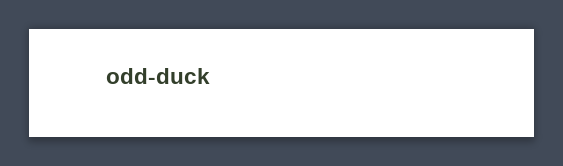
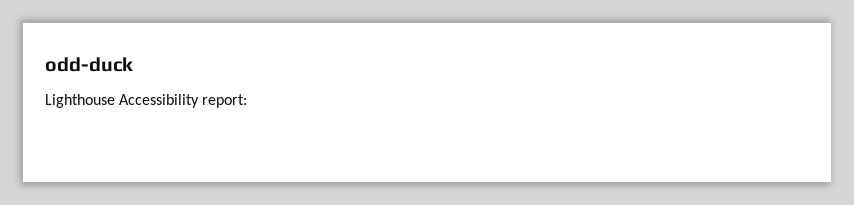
(210, 76) none -> [45,94,248,108] // Lighthouse Accessibility report:

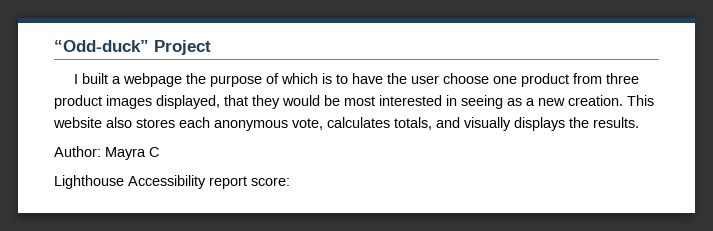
[45,57,133,72] odd-duck -> [54,40,211,55] [74,73,640,87] [54,95,654,109] [53,117,639,131] [54,146,159,160] “Odd-duck” Project // I built a webpage the purpose of which is to have the user choose one product from three product images displayed, that they would be most interested in seeing as a new creation. This website also stores each anonymous vote, calculates totals, and visually displays the results. // Author: Mayra C
[202,94,248,108] report: -> [209,176,290,189] report score:

